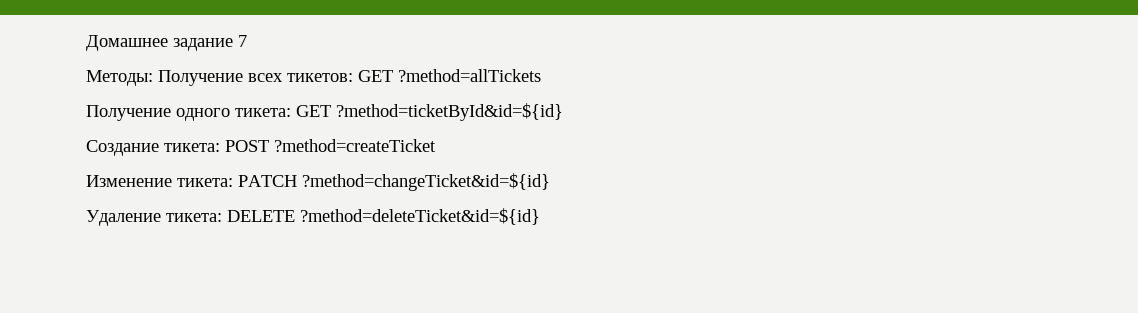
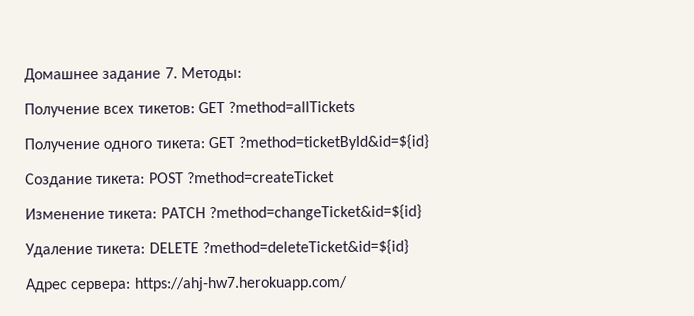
[238,35,247,47] [86,70,153,86] 7 // Методы: -> [164,66,242,82] 7. Методы: //
(540, 216) none -> [25,276,348,293] // Адрес сервера: https://ahj-hw7.herokuapp.com/

